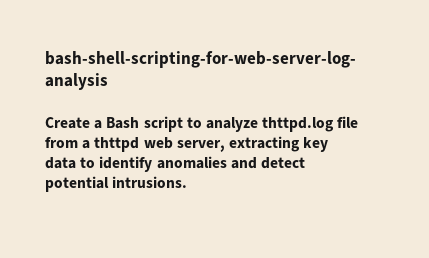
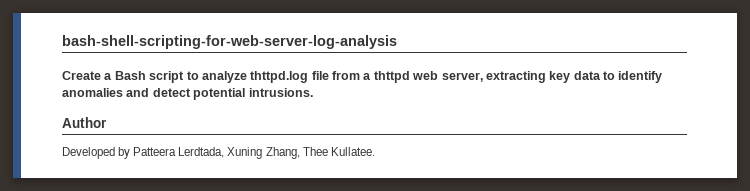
(188, 182) none -> [62,117,107,128] [62,147,375,159] // Author // Developed by Patteera Lerdtada, Xuning Zhang, Thee Kullatee.

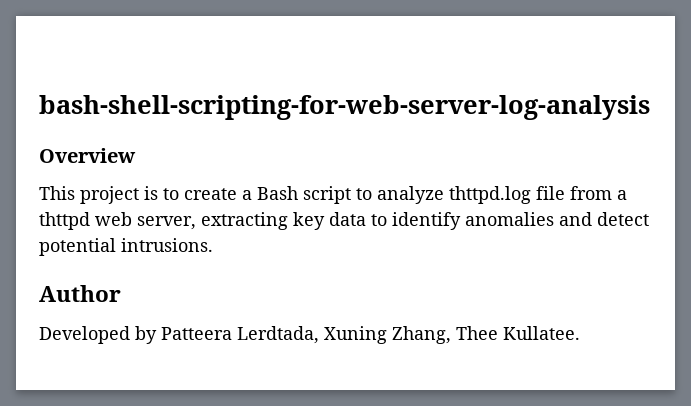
[62,71,101,80] Create -> [39,148,136,163] [39,186,237,204] Overview // This project is to create

